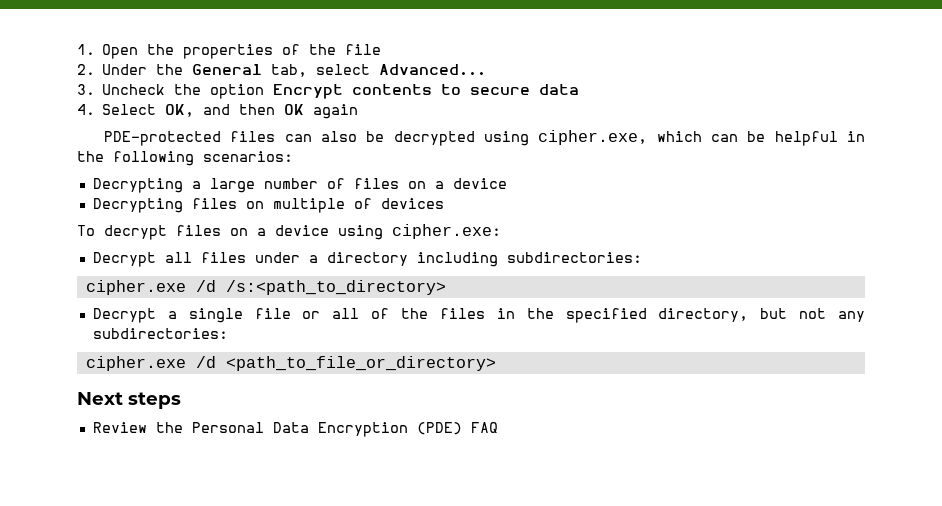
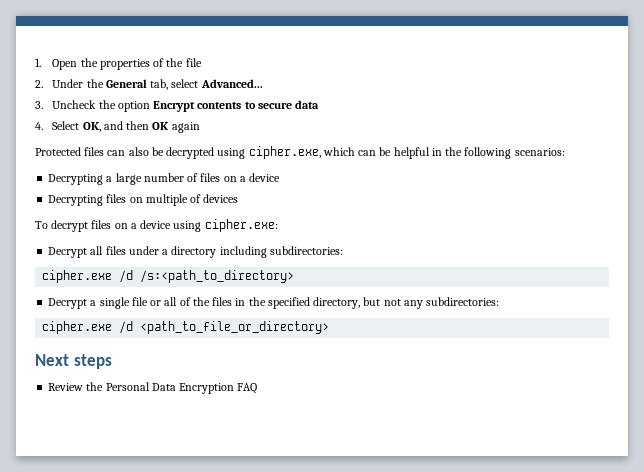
[104,131,222,146] PDE-protected -> [35,147,81,156] Protected
[416,422,462,435] (PDE) -> (235, 388) none

